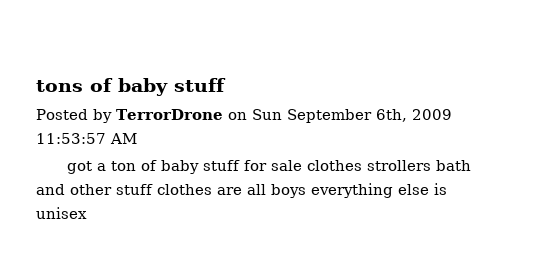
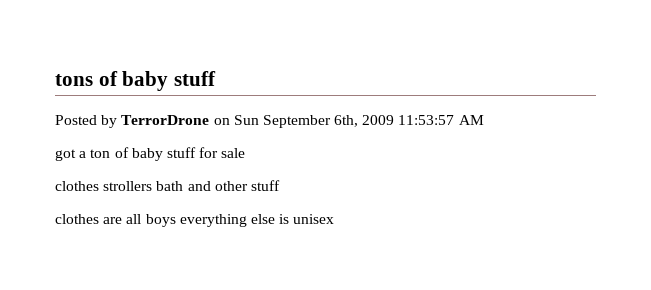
(302, 165) none -> (246, 153) //
(153, 189) none -> (280, 185) //

